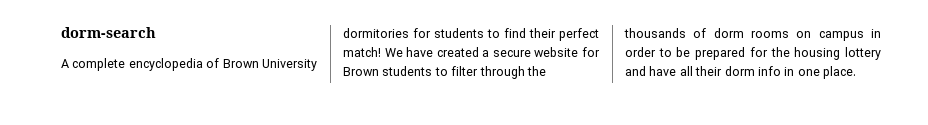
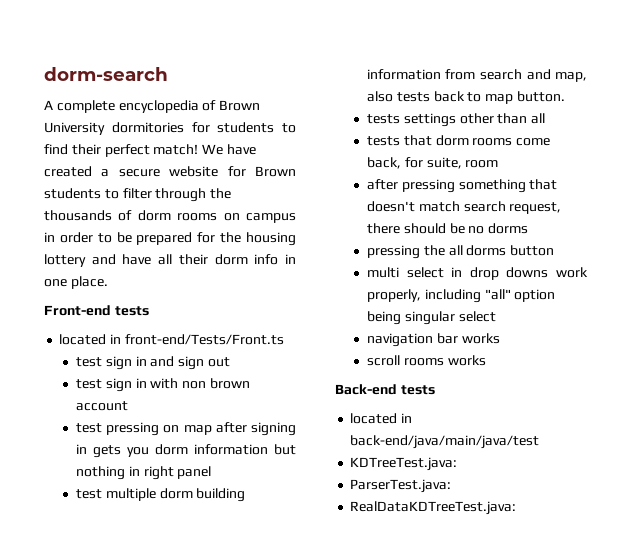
(856, 72) none -> [44,305,149,316] [59,334,284,345] [75,356,230,370] [75,378,250,392] [75,401,128,411] [75,422,296,436] [75,444,296,458] [75,466,212,480] [75,488,246,502] [366,69,587,82] [366,91,565,104] [366,113,546,127] [366,135,551,146] [366,157,499,169] [366,179,558,193] [366,201,562,214] [366,223,529,234] [366,245,555,259] [366,267,588,280] [366,289,556,303] [366,311,496,325] [366,333,500,347] [366,355,486,366] [335,384,435,395] [350,413,413,424] [350,435,540,449] [350,457,458,471] [350,479,452,493] [350,501,517,515] // Front-end tests // located in front-end/Tests/Front.ts // test sign in and sign out // test sign in with non brown account // test pressing on map after signing in gets you dorm information but nothing in right panel // test multiple dorm building information from search and map, also tests back to map button. // tests settings other than all // tests that dorm rooms come back, for suite, room // after pressing something that doesn't match search request, there should be no dorms // pressing the all dorms button // multi select in drop downs work properly, including "all" option being singular select // navigation bar works // scroll rooms works // Back-end tests // located in back-end/java/main/java/test // KDTreeTest.java: // ParserTest.java: // RealDataKDTreeTest.java:

